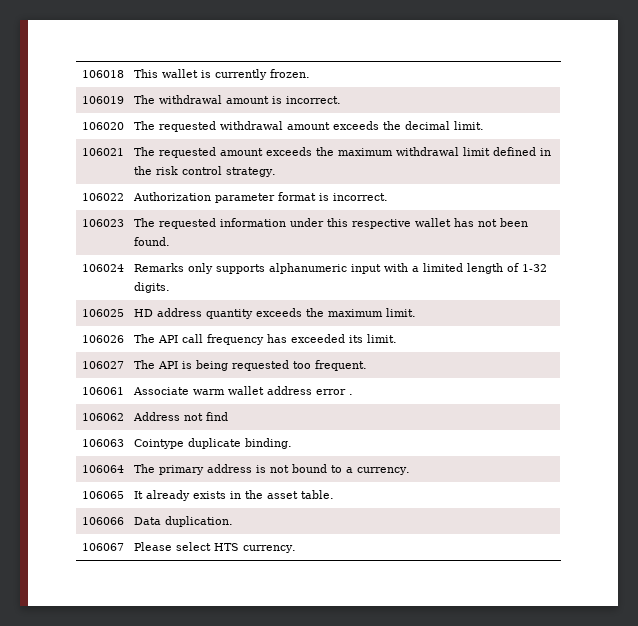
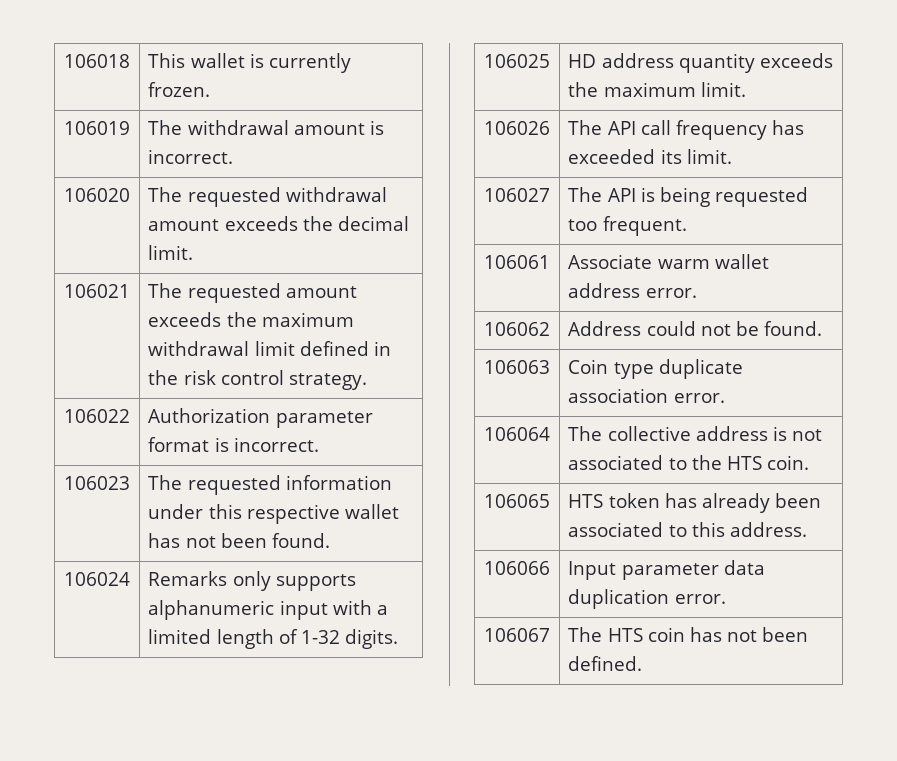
[316,389,354,395] error . -> [645,288,697,298] error.
[184,412,229,421] [82,439,124,447] [134,438,293,449] not find // 106063 | Cointype duplicate binding. -> [646,321,822,336] [484,360,550,374] [568,359,743,379] [568,388,725,403] could not be found. // 106063 | Coin type duplicate association error.
[159,465,205,475] primary -> [607,426,691,441] collective
[292,464,411,475] [82,491,124,499] [134,490,335,501] [82,517,124,525] [134,516,234,527] [82,543,124,551] [134,542,297,553] bound to a currency. // 106065 | It already exists in the asset table. // 106066 | Data duplication. // 106067 | Please select HTS currency. -> [568,455,809,470] [484,494,550,508] [568,493,821,513] [568,522,807,537] [484,561,550,575] [568,560,765,580] [568,589,726,609] [484,628,550,642] [568,627,809,642] [568,656,643,671] associated to the HTS coin. // 106065 | HTS token has already been associated to this address. // 106066 | Input parameter data duplication error. // 106067 | The HTS coin has not been defined.

